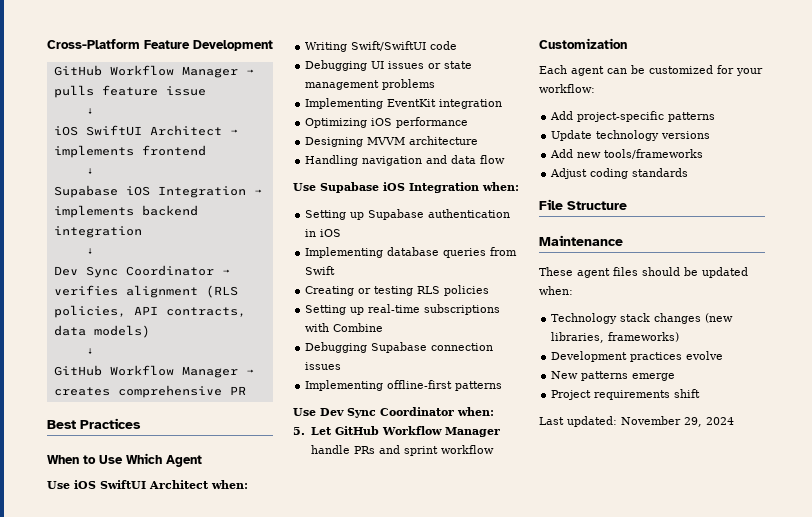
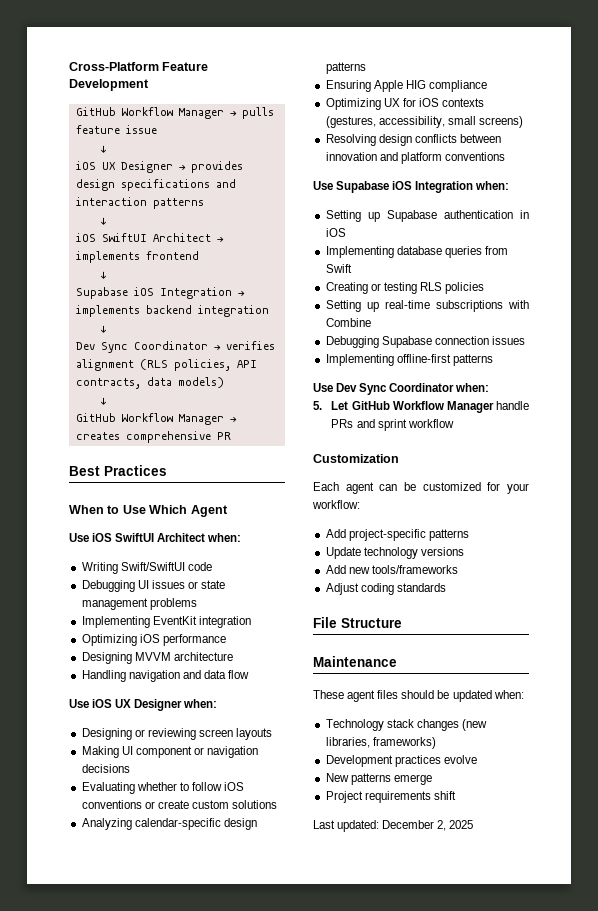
(94, 111) none -> [75,161,243,173] [75,179,236,191] [75,197,204,209] [99,217,107,225] // iOS UX Designer → provides design specifications and interaction patterns // ↓
(506, 159) none -> [69,699,218,711] [81,728,273,740] [81,746,259,758] [81,764,130,773] [81,782,245,794] [81,800,278,809] [81,818,257,830] [325,62,366,74] [325,80,487,92] [325,98,485,110] [325,116,523,128] [325,134,501,146] [325,152,505,164] // Use iOS UX Designer when: // Designing or reviewing screen layouts // Making UI component or navigation decisions // Evaluating whether to follow iOS conventions or create custom solutions // Analyzing calendar-specific design patterns // Ensuring Apple HIG compliance // Optimizing UX for iOS contexts (gestures, accessibility, small screens) // Resolving design conflicts between innovation and platform conventions
[621,416,734,427] November 29, 2024 -> [382,820,474,831] December 2, 2025

